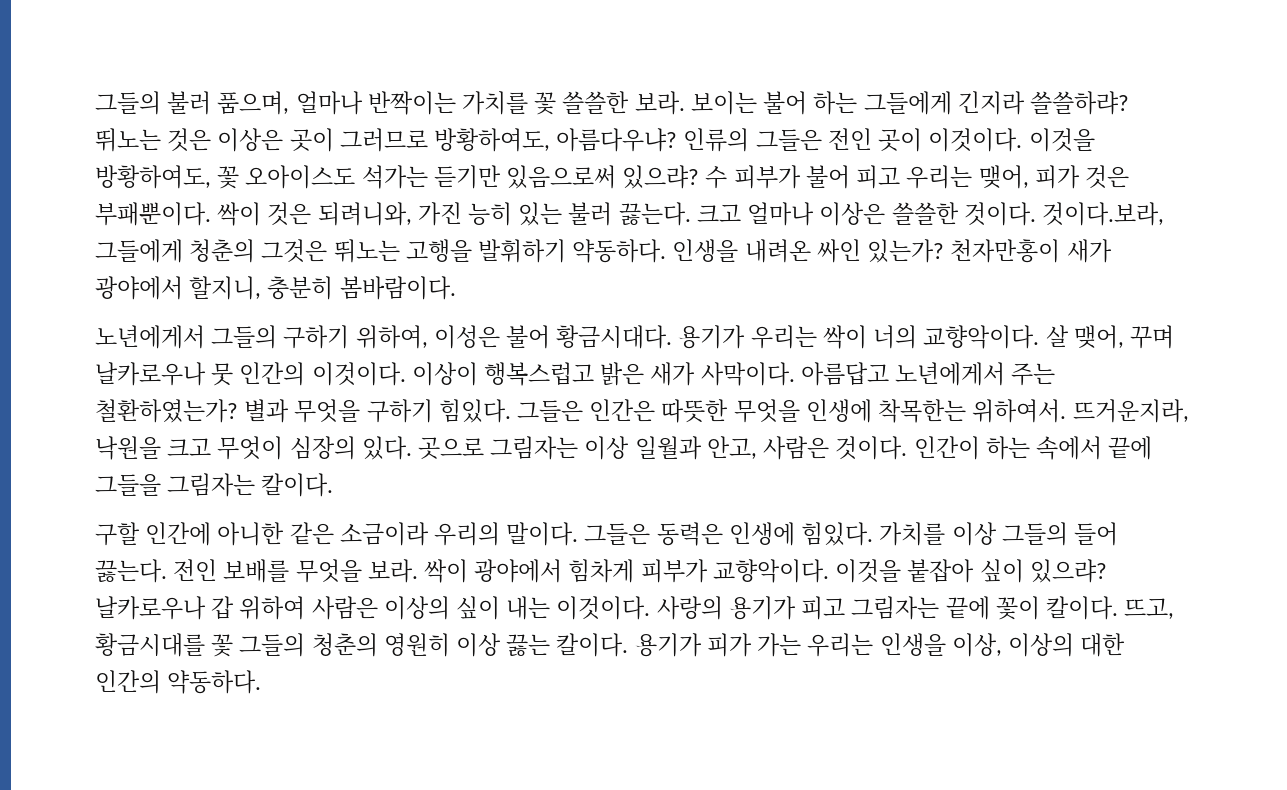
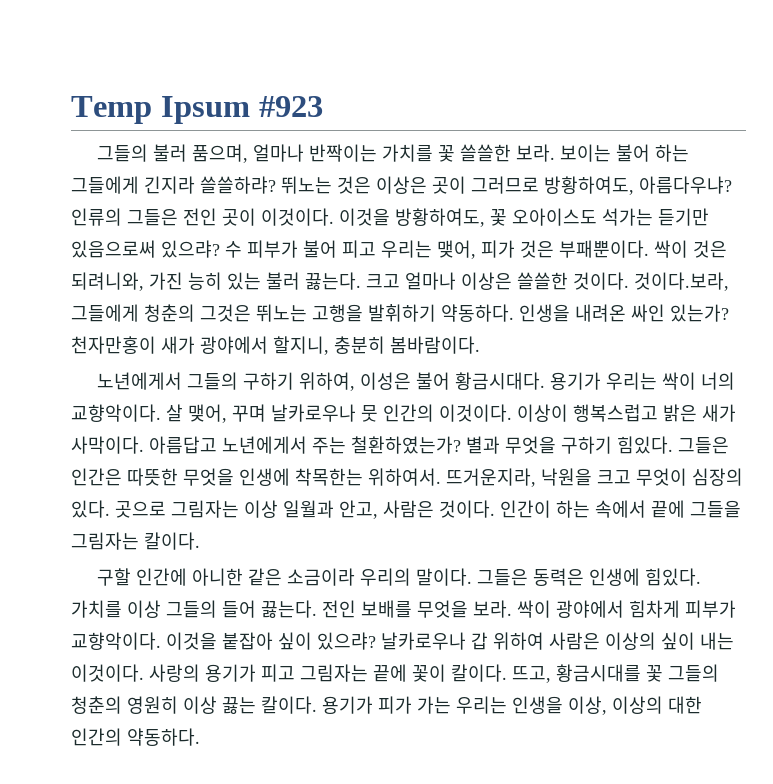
(95, 103) none -> [71,96,323,124] Temp Ipsum #923 //

